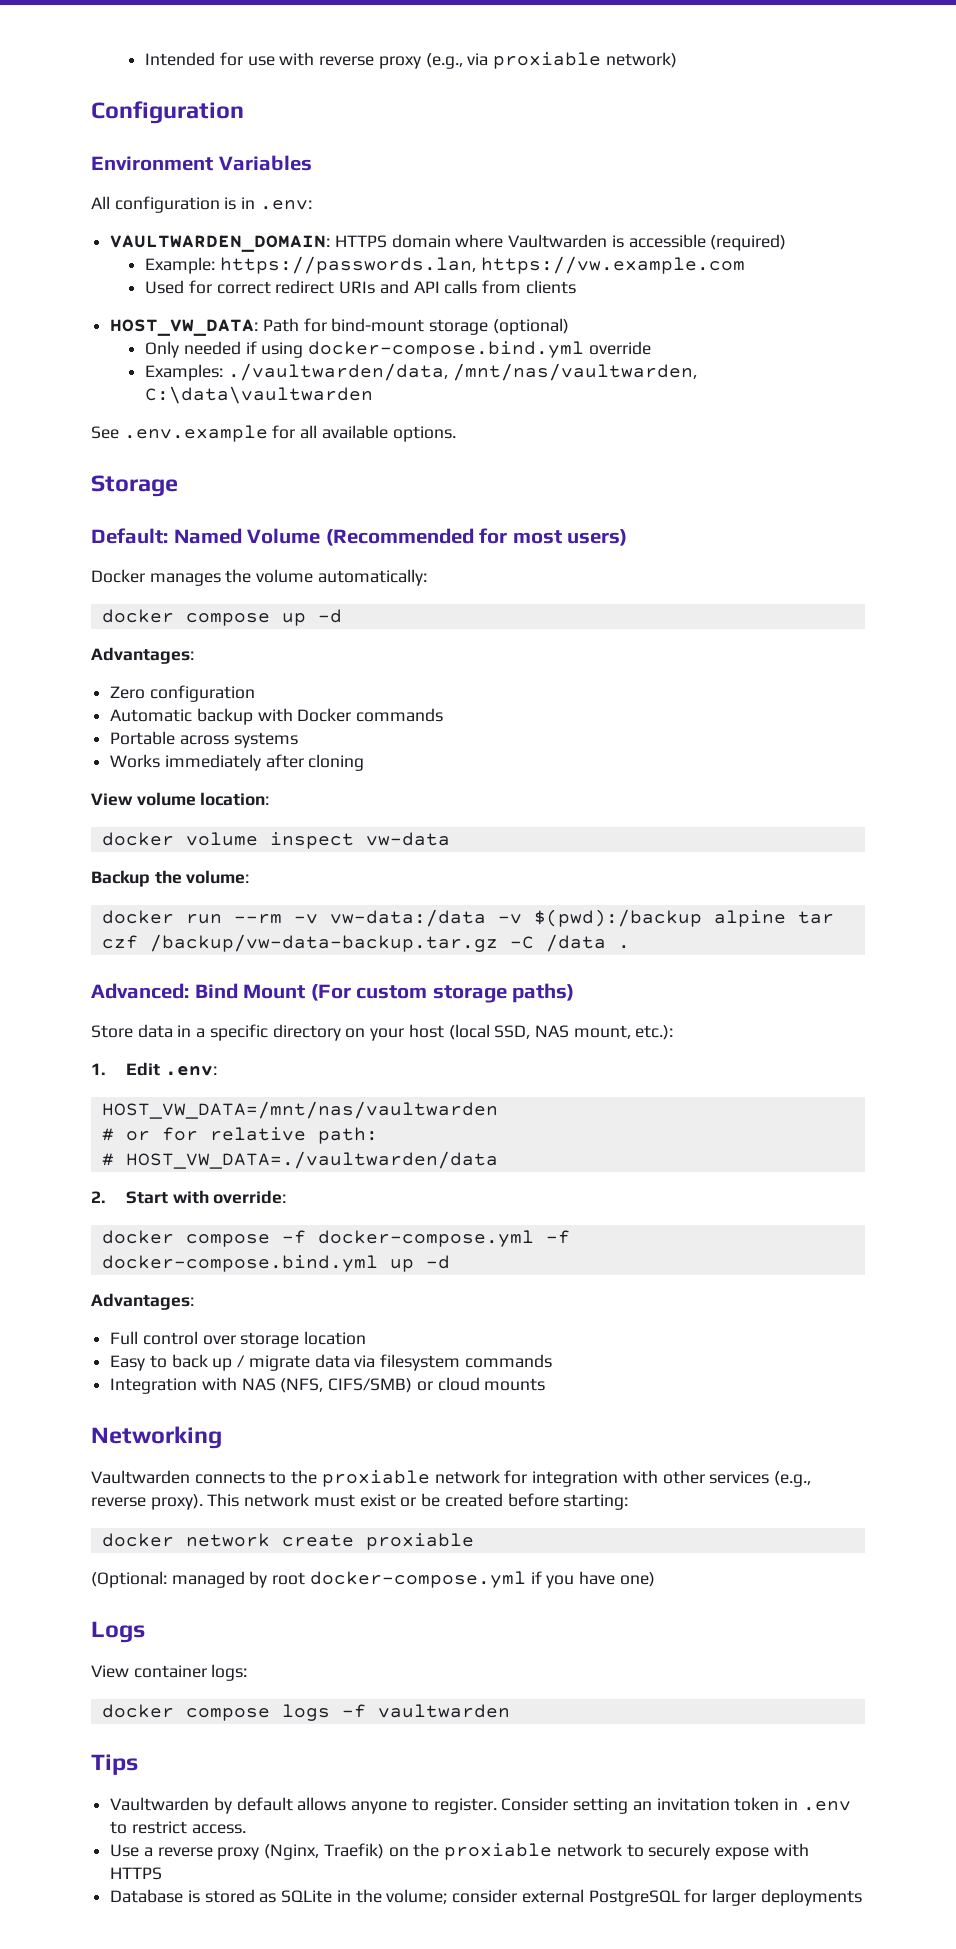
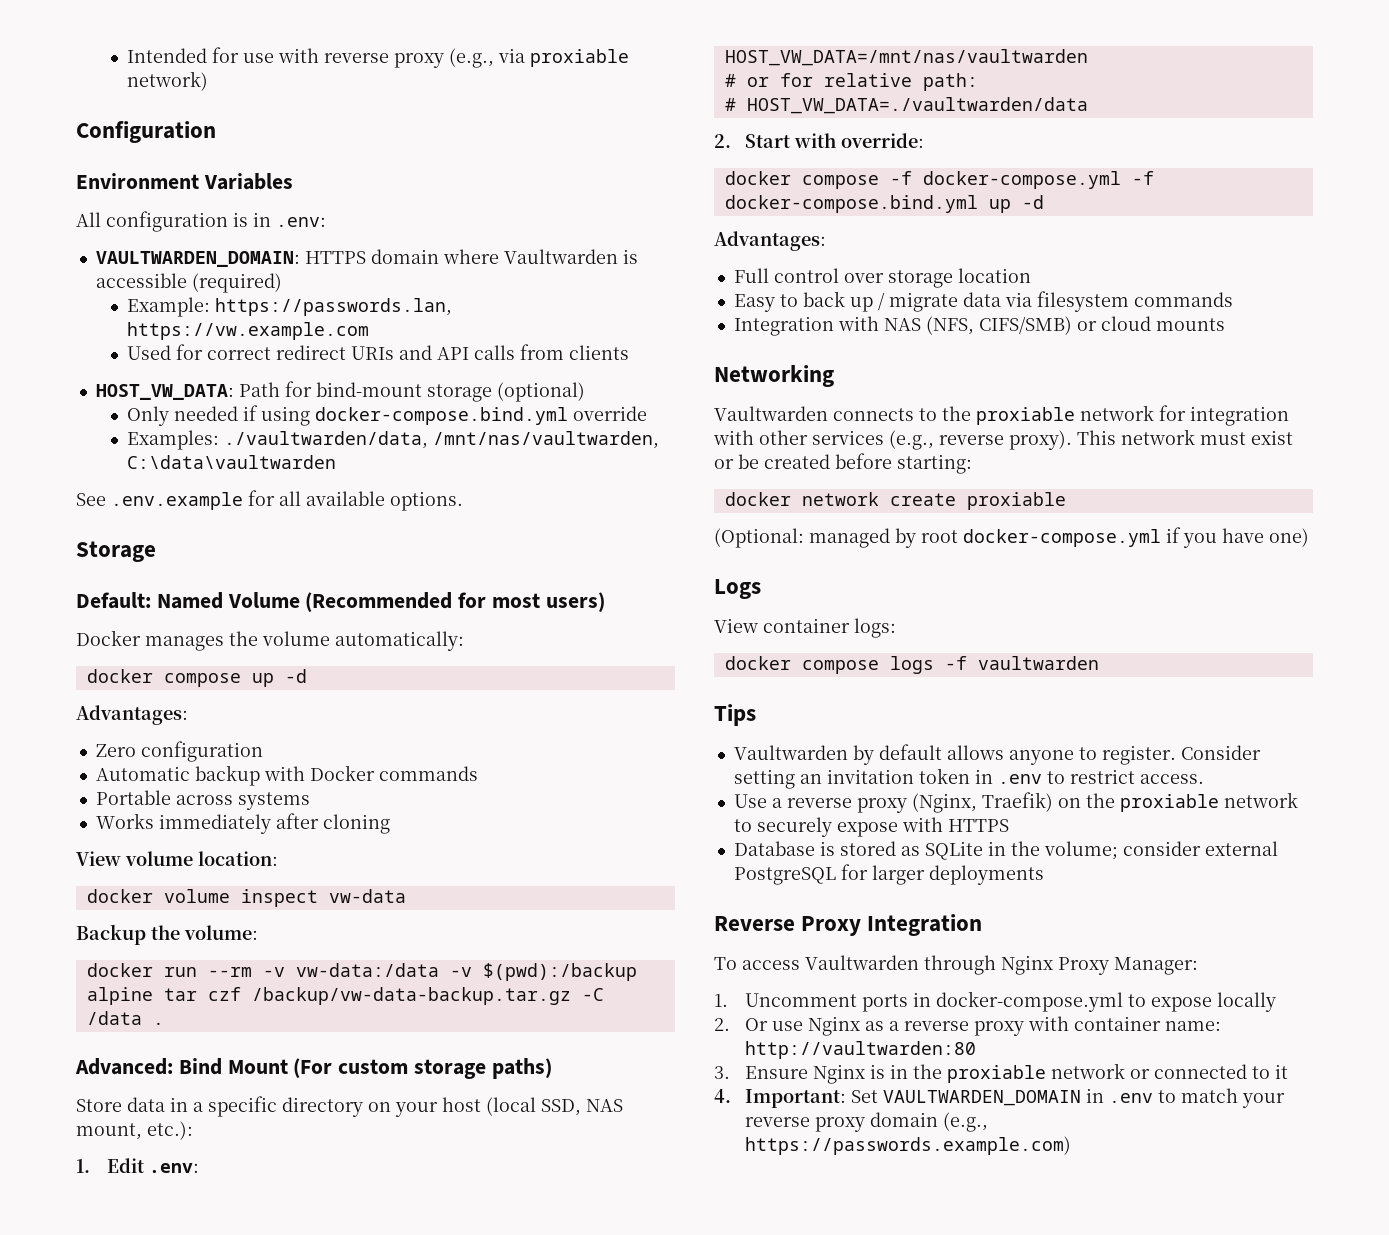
(862, 1897) none -> [714,914,983,936] [714,955,1198,975] [714,991,1277,1012] [714,1016,1222,1036] [745,1041,977,1059] [714,1063,1289,1084] [714,1088,1286,1108] [745,1112,989,1132] [745,1136,1072,1155] // Reverse Proxy Integration // To access Vaultwarden through Nginx Proxy Manager: // 1. Uncomment ports in docker-compose.yml to expose locally // 2. Or use Nginx as a reverse proxy with container name: http://vaultwarden:80 // 3. Ensure Nginx is in the proxiable network or connected to it // 4. Important: Set VAULTWARDEN_DOMAIN in .env to match your reverse proxy domain (e.g., https://passwords.example.com)

